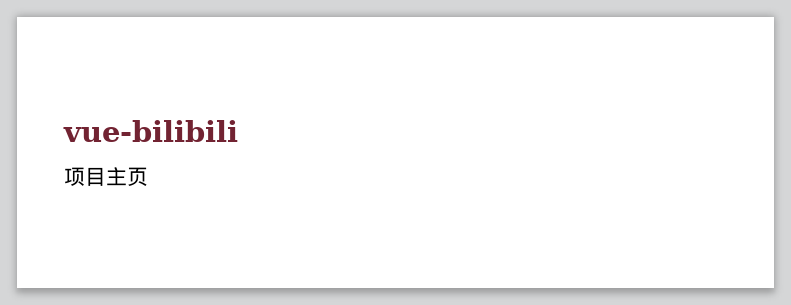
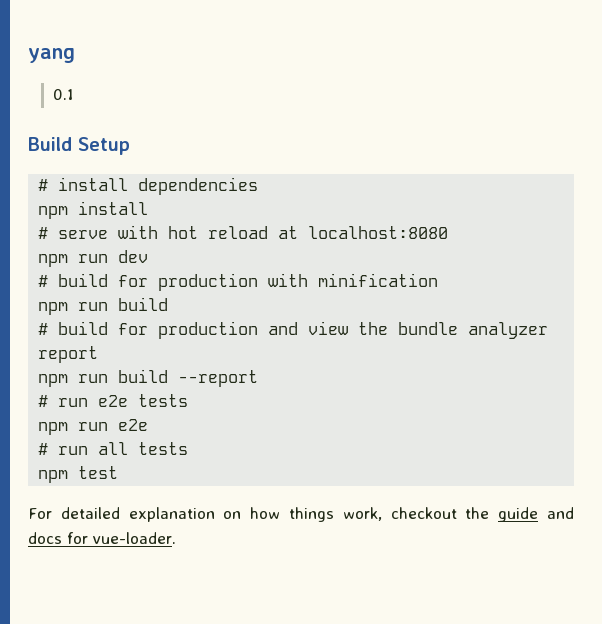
[63,120,238,142] [64,167,148,186] vue-bilibili // 项目主页 -> [28,48,75,63] [53,89,75,100] [28,137,130,155] [38,177,259,195] [38,201,149,219] [38,225,449,239] [38,250,149,267] [38,273,439,291] [38,297,169,315] [38,321,549,339] [38,346,99,363] [38,369,259,387] [38,394,189,407] [38,419,149,435] [38,442,189,455] [38,466,119,483] [28,507,574,522] [28,532,176,544] yang // 0.1 // Build Setup // # install dependencies // npm install // # serve with hot reload at localhost:8080 // npm run dev // # build for production with minification // npm run build // # build for production and view the bundle analyzer report // npm run build --report // # run e2e tests // npm run e2e // # run all tests // npm test // For detailed explanation on how things work, checkout the guide and docs for vue-loader.

